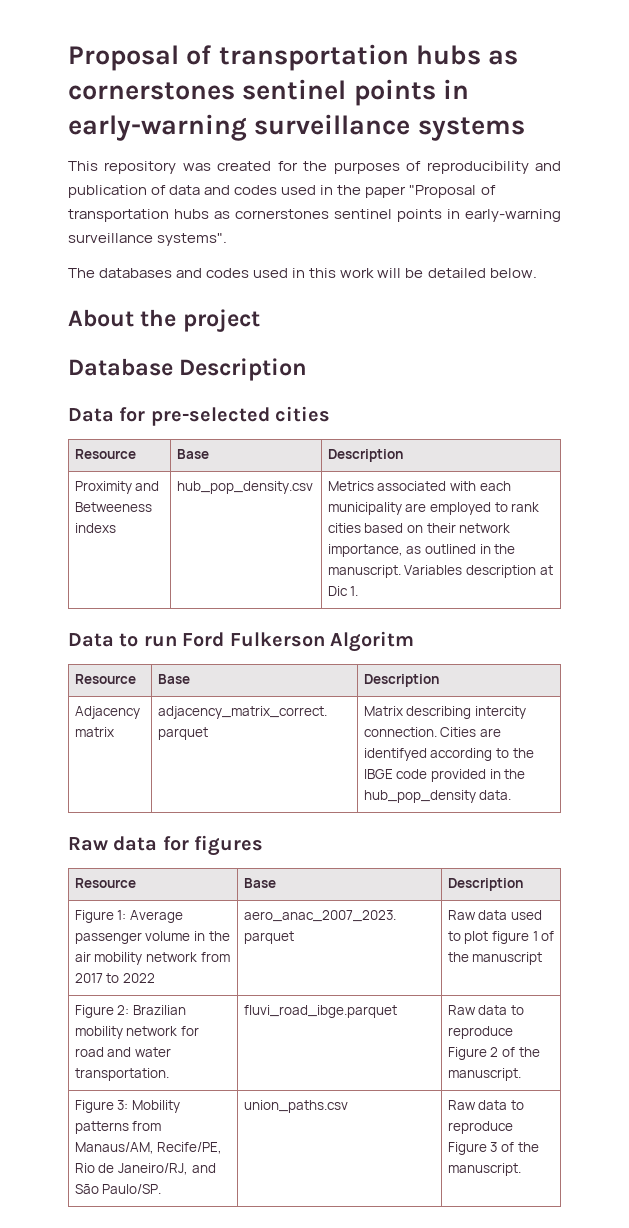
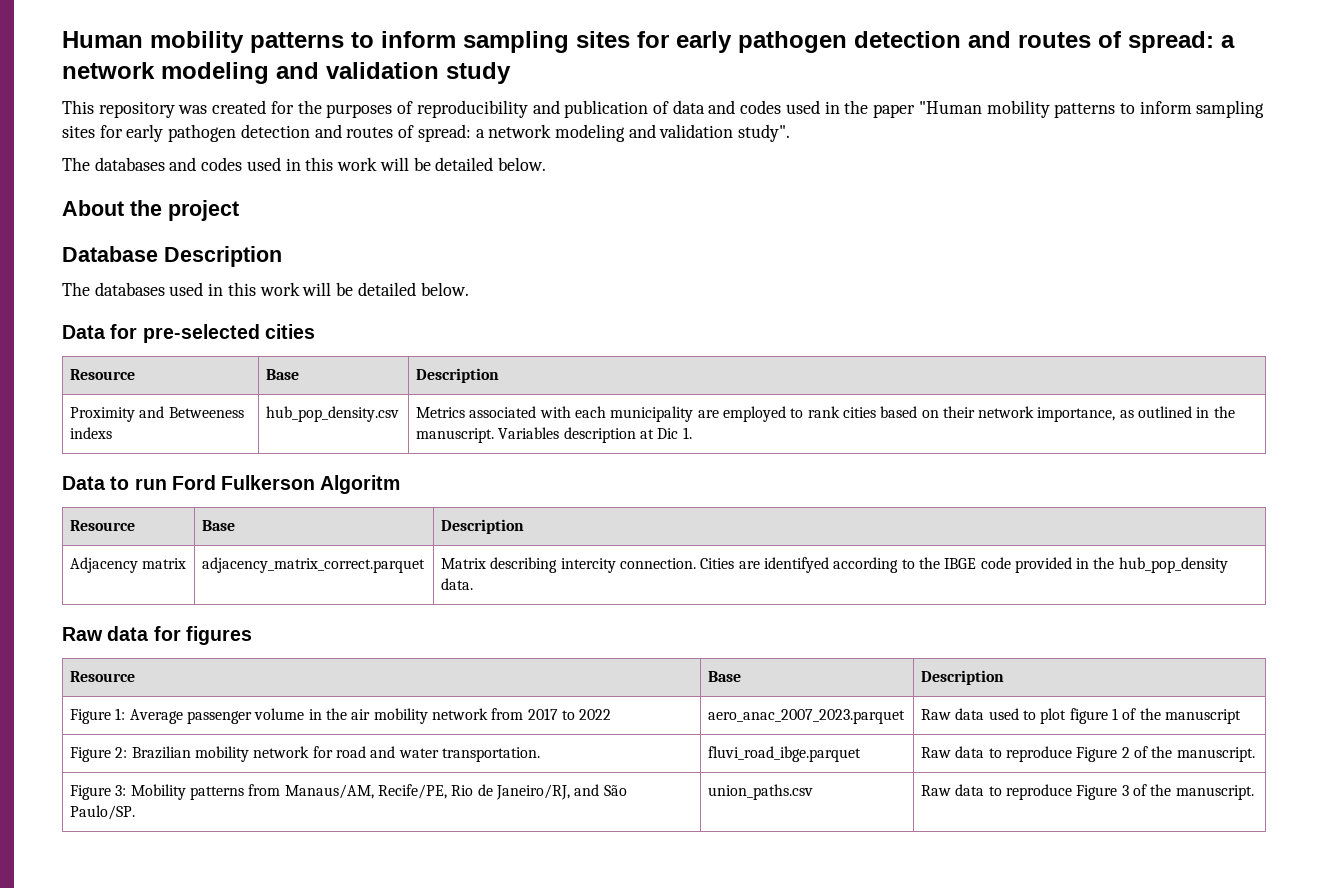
[68,44,519,71] [68,79,469,106] [68,114,525,141] Proposal of transportation hubs as cornerstones sentinel points in early-warning surveillance systems -> [62,31,1235,53] [62,62,511,84] Human mobility patterns to inform sampling sites for early pathogen detection and routes of spread: a network modeling and validation study
[409,185,496,198] [68,209,561,222] [68,233,228,246] "Proposal of transportation hubs as cornerstones sentinel points in early-warning surveillance systems". -> [918,100,1265,118] [62,124,791,142] "Human mobility patterns to inform sampling sites for early pathogen detection and routes of spread: a network modeling and validation study".
(308, 369) none -> [62,282,469,296] // The databases used in this work will be detailed below.

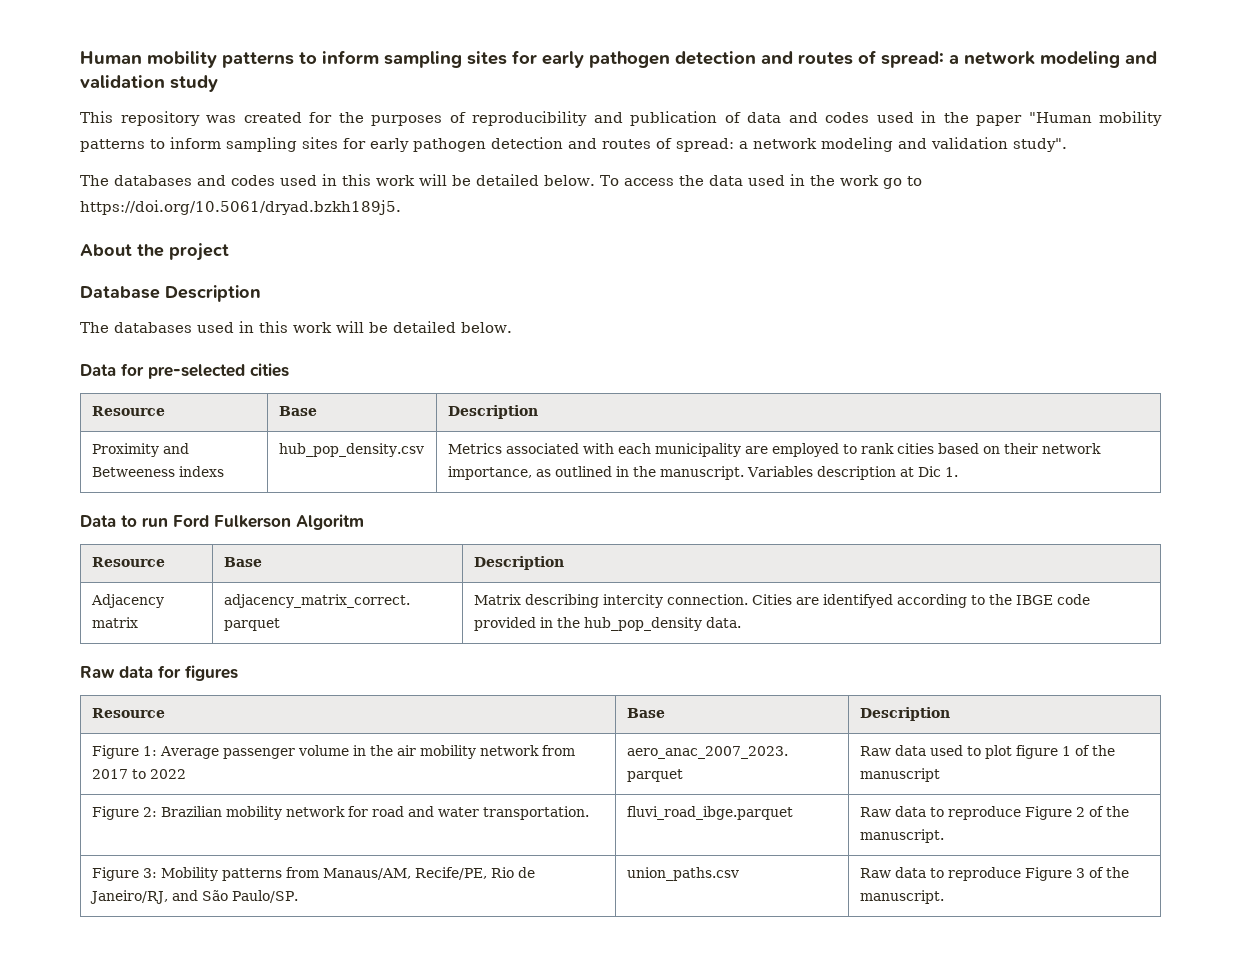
(546, 164) none -> [599,174,922,189] [80,200,401,215] To access the data used in the work go to https://doi.org/10.5061/dryad.bzkh189j5.

